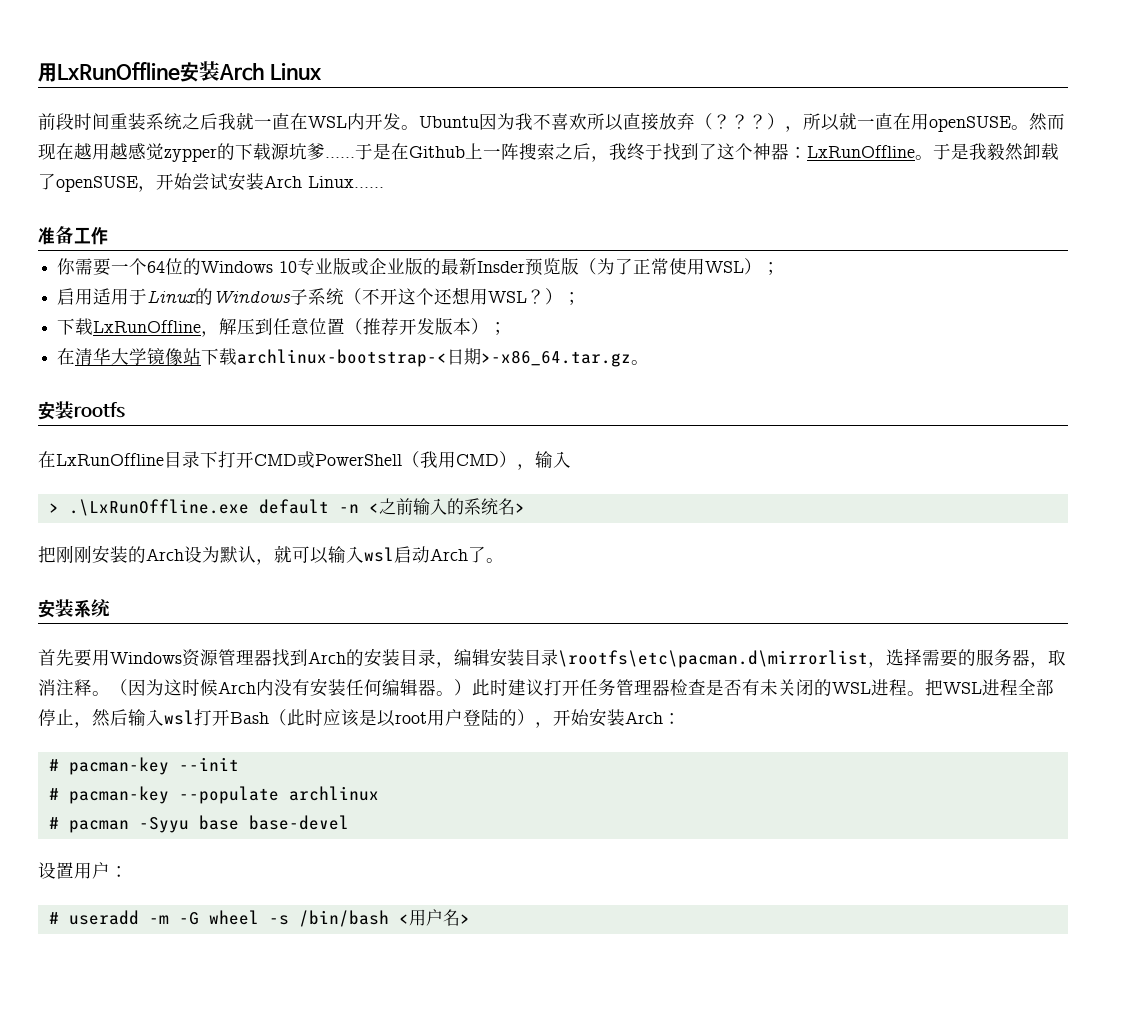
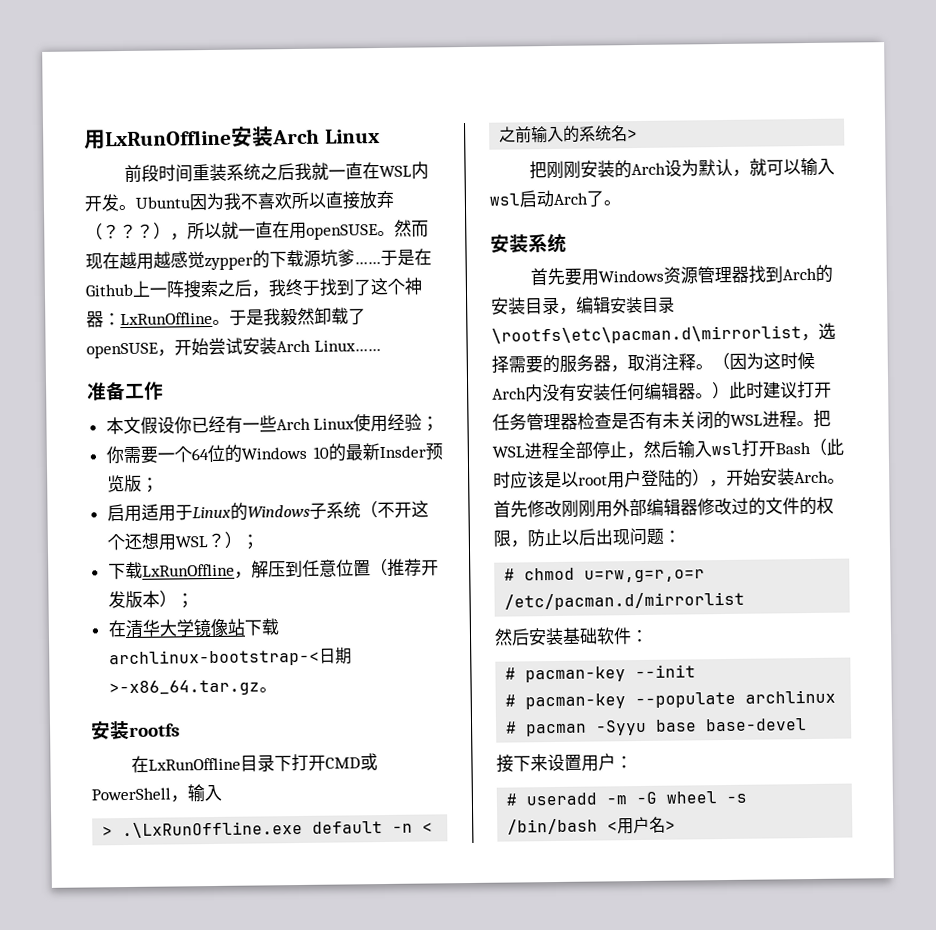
(108, 235) none -> [105,413,440,435] // 本文假设你已经有一些Arch Linux使用经验；
[297,257,424,276] 专业版或企业版 -> (329, 452) none
[579,258,763,275] （为了正常使用WSL） -> (142, 483) none
[402,451,517,468] （我用CMD） -> (171, 794) none
(663, 717) none -> [827,478,845,484] [493,496,834,518] [493,527,681,548] [504,567,706,583] [504,591,746,611] [494,627,632,646] 。首先修改刚刚用外部编辑器修改过的文件的权限，防止以后出现问题： // # chmod u=rw,g=r,o=r /etc/pacman.d/mirrorlist // 然后安装基础软件
(349, 822) none -> [496,754,548,773] 接下来

